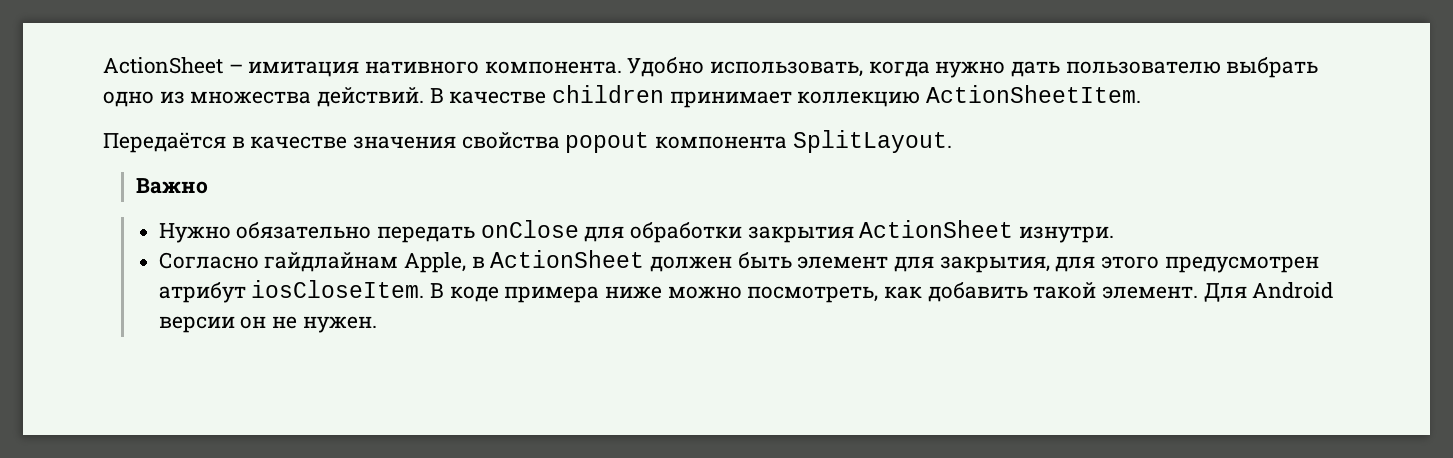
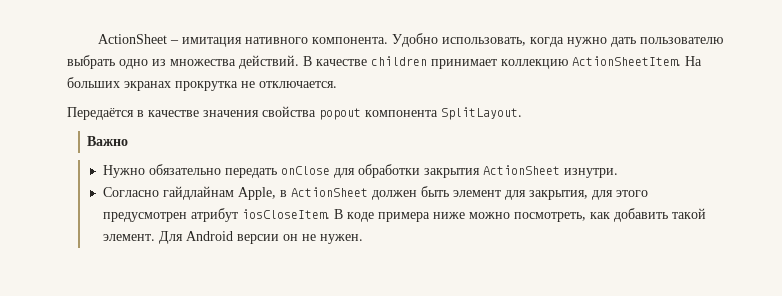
(1142, 94) none -> [685,56,702,66] [67,77,337,91] На больших экранах прокрутка не отключается.

